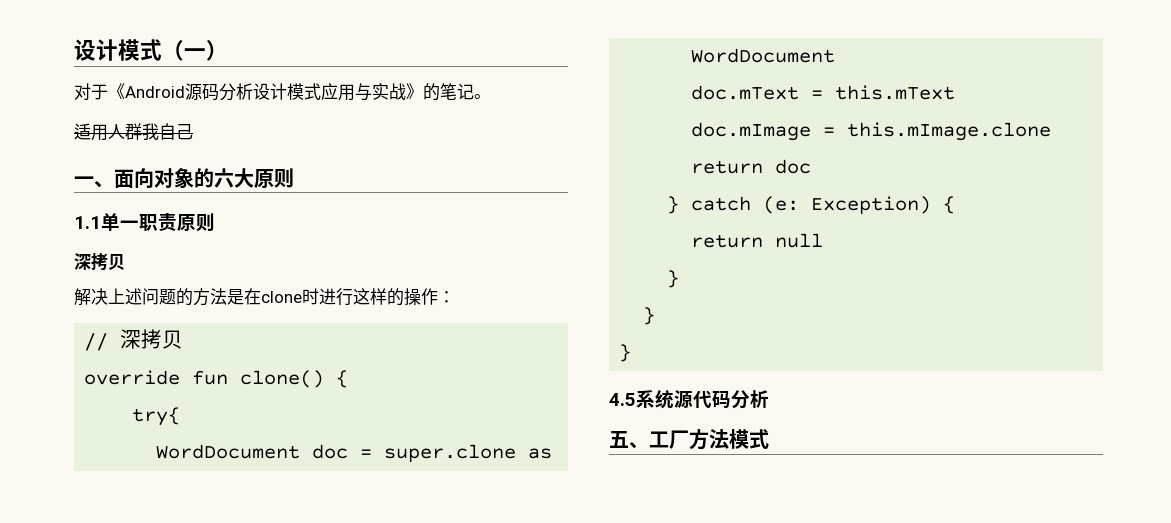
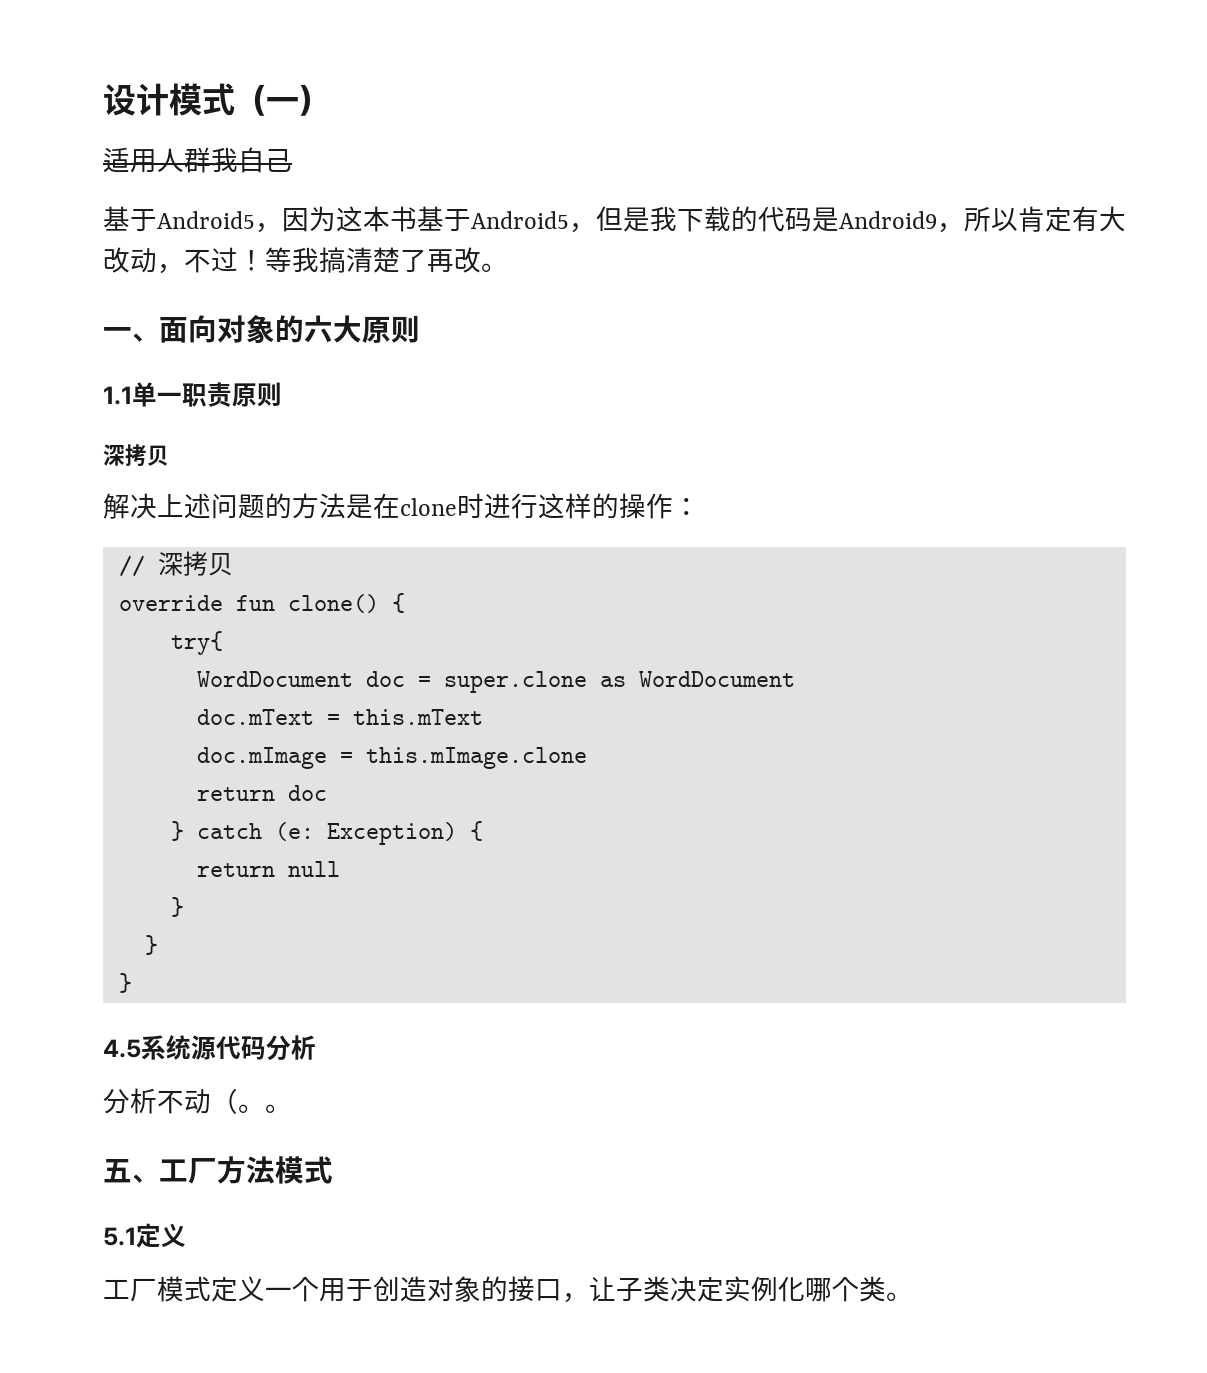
[74,83,491,101] [74,123,193,141] 对于《Android源码分析设计模式应用与实战》的笔记。 // 适用人群我自己 -> [103,147,292,173] [103,206,1126,233] [103,247,508,274] 适用人群我自己 // 基于Android5，因为这本书基于Android5，但是我下载的代码是Android9，所以肯定有大改动，不过！等我搞清楚了再改。
(769, 399) none -> [103,1088,292,1114] // 分析不动（。。
(769, 439) none -> [103,1223,186,1248] [103,1276,913,1303] // 5.1定义 // 工厂模式定义一个用于创造对象的接口，让子类决定实例化哪个类。

